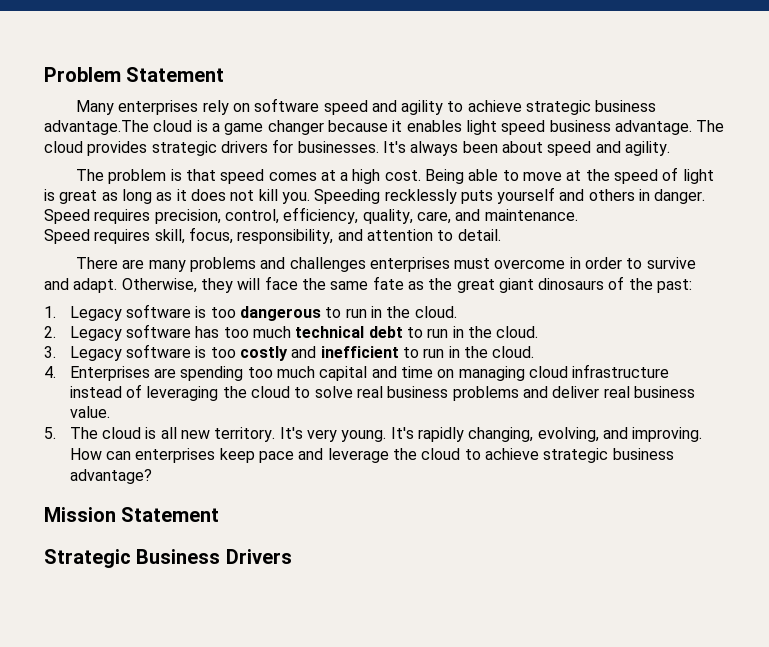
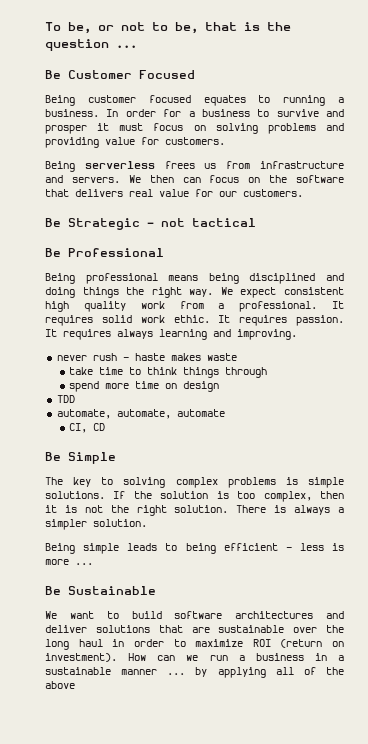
[44,67,225,82] [75,98,657,115] [44,120,725,135] [44,139,670,156] [75,167,714,184] [44,187,706,204] [44,207,578,224] [44,227,501,244] [75,257,696,272] [44,276,693,293] [44,304,457,321] [44,324,539,341] [44,344,535,361] [44,364,670,381] [69,384,695,401] [69,406,110,418] [44,427,703,442] [69,448,674,463] [69,469,152,484] [44,507,220,522] [44,549,292,568] Problem Statement // Many enterprises rely on software speed and agility to achieve strategic business advantage.The cloud is a game changer because it enables light speed business advantage. The cloud provides strategic drivers for businesses. It's always been about speed and agility. // The problem is that speed comes at a high cost. Being able to move at the speed of light is great as long as it does not kill you. Speeding recklessly puts yourself and others in danger. Speed requires precision, control, efficiency, quality, care, and maintenance. // Speed requires skill, focus, responsibility, and attention to detail. // There are many problems and challenges enterprises must overcome in order to survive and adapt. Otherwise, they will face the same fate as the great giant dinosaurs of the past: // 1. Legacy software is too dangerous to run in the cloud. // 2. Legacy software has too much technical debt to run in the cloud. // 3. Legacy software is too costly and inefficient to run in the cloud. // 4. Enterprises are spending too much capital and time on managing cloud infrastructure instead of leveraging the cloud to solve real business problems and deliver real business value. // 5. The cloud is all new territory. It's very young. It's rapidly changing, evolving, and improving. How can enterprises keep pace and leverage the cloud to achieve strategic business advantage? // Mission Statement // Strategic Business Drivers -> [45,22,291,34] [45,39,137,51] [45,70,195,79] [45,95,344,106] [45,109,344,117] [45,123,344,134] [45,137,225,148] [45,161,344,172] [45,175,344,183] [45,189,303,197] [45,218,256,230] [45,248,164,257] [45,273,344,284] [45,287,345,298] [45,301,344,312] [45,315,344,326] [45,329,297,340] [56,353,237,361] [69,367,268,378] [69,381,220,392] [56,395,75,403] [56,409,225,419] [69,423,106,433] [45,452,116,464] [45,477,344,488] [45,491,344,502] [45,505,344,516] [45,519,147,530] [45,543,344,554] [45,559,93,565] [45,586,156,595] [45,611,344,619] [45,625,345,633] [45,639,344,650] [45,653,344,662] [45,667,344,678] [45,681,75,689] To be, or not to be, that is the question ... // Be Customer Focused // Being customer focused equates to running a business. In order for a business to survive and prosper it must focus on solving problems and providing value for customers. // Being serverless frees us from infrastructure and servers. We then can focus on the software that delivers real value for our customers. // Be Strategic - not tactical // Be Professional // Being professional means being disciplined and doing things the right way. We expect consistent high quality work from a professional. It requires solid work ethic. It requires passion. It requires always learning and improving. // never rush - haste makes waste // take time to think things through // spend more time on design // TDD // automate, automate, automate // CI, CD // Be Simple // The key to solving complex problems is simple solutions. If the solution is too complex, then it is not the right solution. There is always a simpler solution. // Being simple leads to being efficient - less is more ... // Be Sustainable // We want to build software architectures and deliver solutions that are sustainable over the long haul in order to maximize ROI (return on investment). How can we run a business in a sustainable manner ... by applying all of the above

